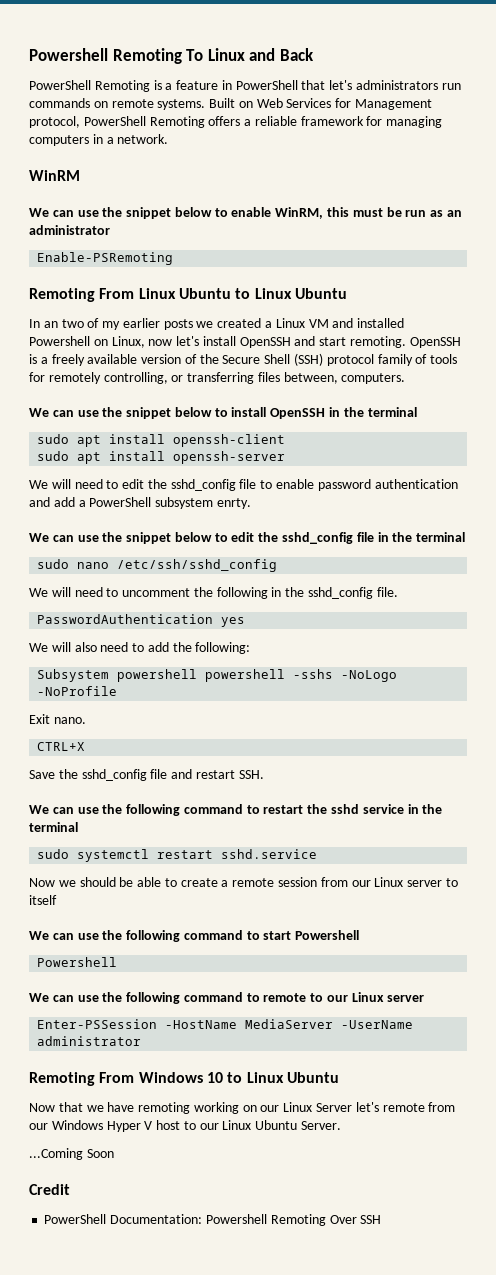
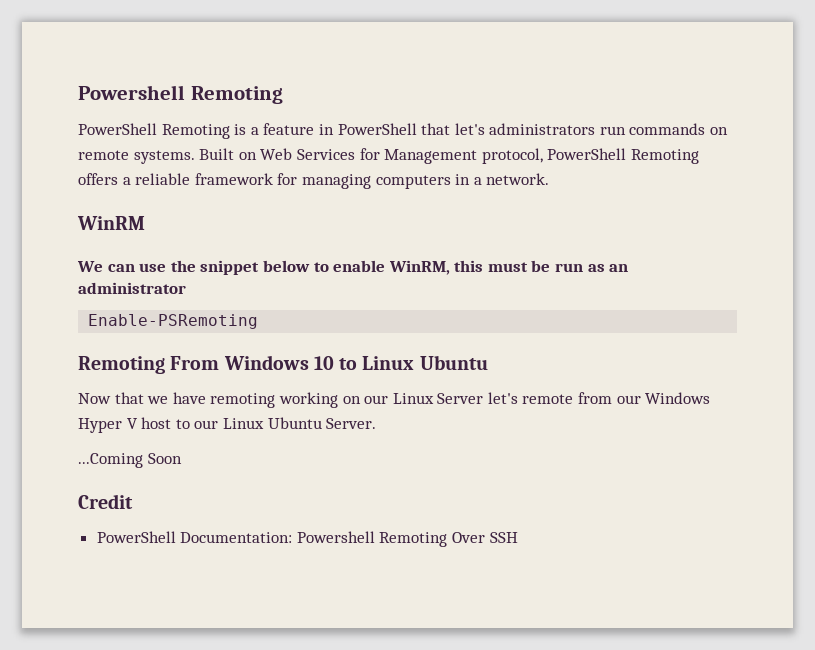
[29,48,314,64] Powershell Remoting To Linux and Back -> [78,85,283,104] Powershell Remoting
[29,288,347,302] [29,318,405,330] [29,336,461,348] [29,353,458,366] [29,372,406,384] [29,407,417,419] [37,434,286,447] [37,451,286,464] [29,479,458,491] [29,497,251,509] [29,532,466,544] [37,559,278,572] [29,587,398,599] [37,614,246,627] [29,642,251,654] [37,669,398,682] [37,686,118,696] [29,714,86,724] [37,742,86,751] [29,769,264,781] [29,804,443,816] [29,822,78,832] [37,849,318,862] [29,877,458,887] [29,895,57,905] [29,930,360,942] [37,957,118,967] [29,992,424,1004] [37,1019,414,1029] [37,1036,142,1046] // Remoting From Linux Ubuntu to Linux Ubuntu // In an two of my earlier posts we created a Linux VM and installed Powershell on Linux, now let's install OpenSSH and start remoting. OpenSSH is a freely available version of the Secure Shell (SSH) protocol family of tools for remotely controlling, or transferring files between, computers. // We can use the snippet below to install OpenSSH in the terminal // sudo apt install openssh-client // sudo apt install openssh-server // We will need to edit the sshd_config file to enable password authentication and add a PowerShell subsystem enrty. // We can use the snippet below to edit the sshd_config file in the terminal // sudo nano /etc/ssh/sshd_config // We will need to uncomment the following in the sshd_config file. // PasswordAuthentication yes // We will also need to add the following: // Subsystem powershell powershell -sshs -NoLogo -NoProfile // Exit nano. // CTRL+X // Save the sshd_config file and restart SSH. // We can use the following command to restart the sshd service in the terminal // sudo systemctl restart sshd.service // Now we should be able to create a remote session from our Linux server to itself // We can use the following command to start Powershell // Powershell // We can use the following command to remote to our Linux server // Enter-PSSession -HostName MediaServer -UserName administrator -> (259, 321) none

